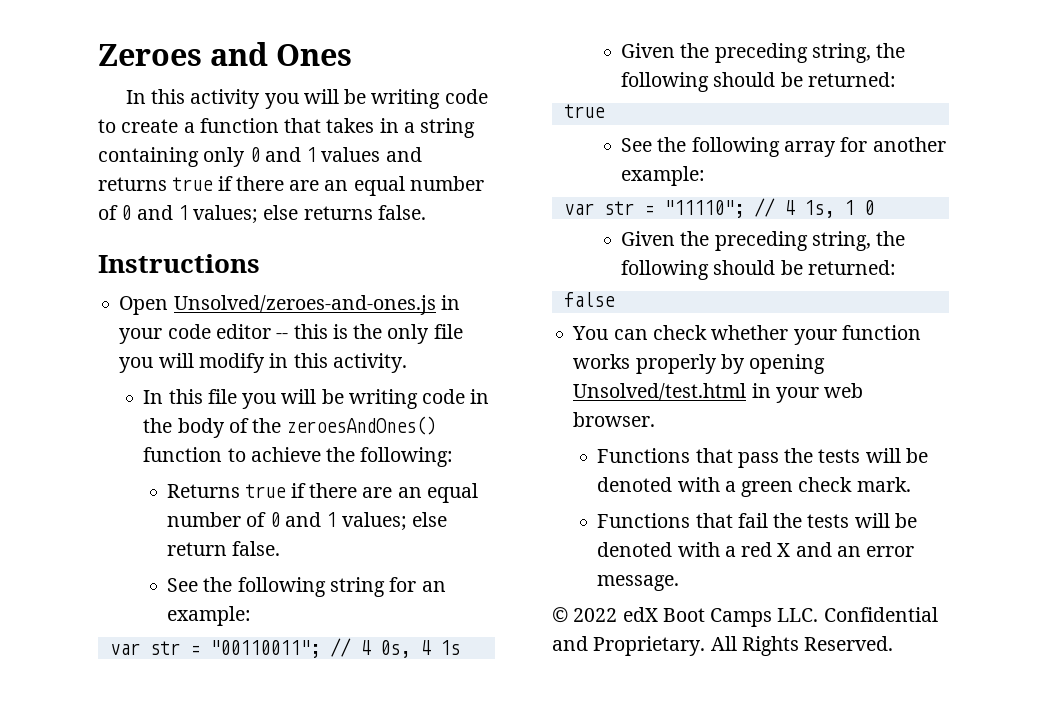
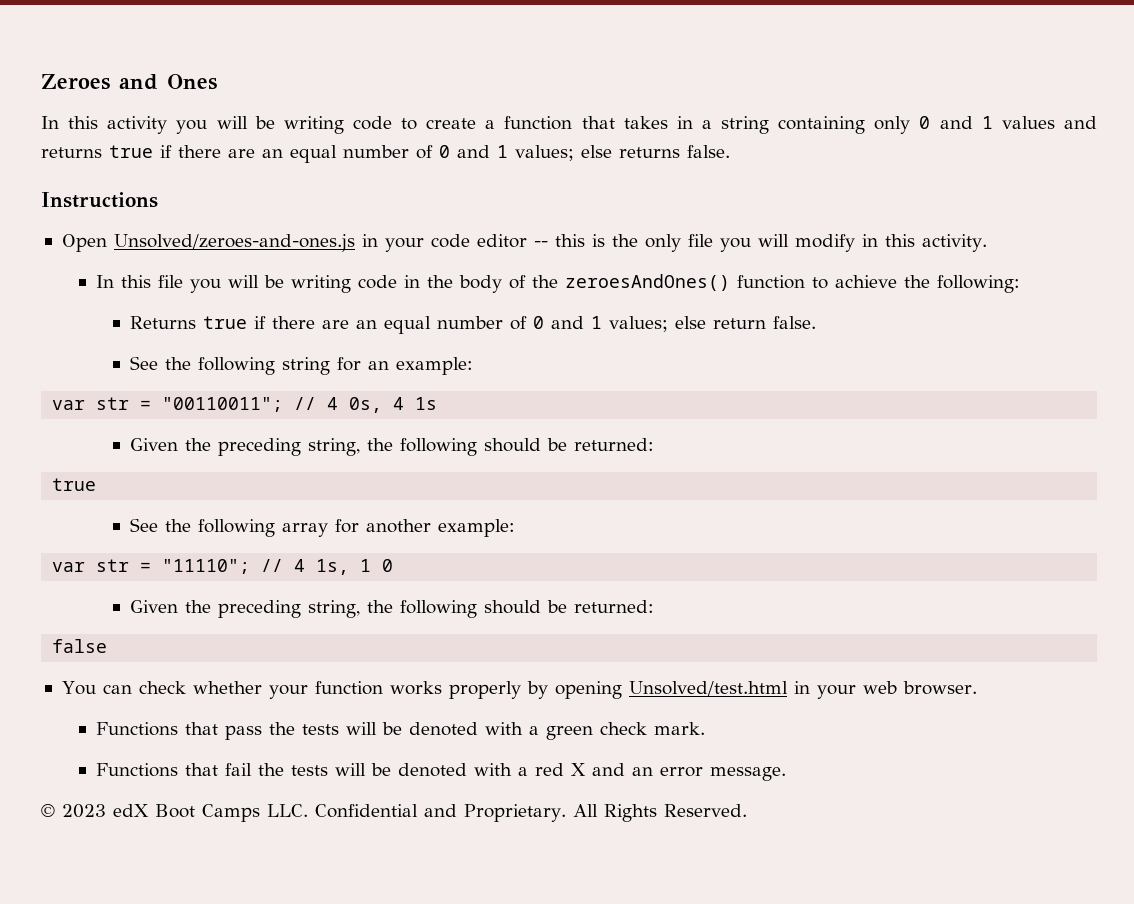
[573,608,618,622] 2022 -> [62,804,106,818] 2023

